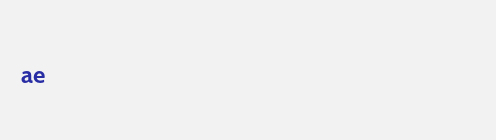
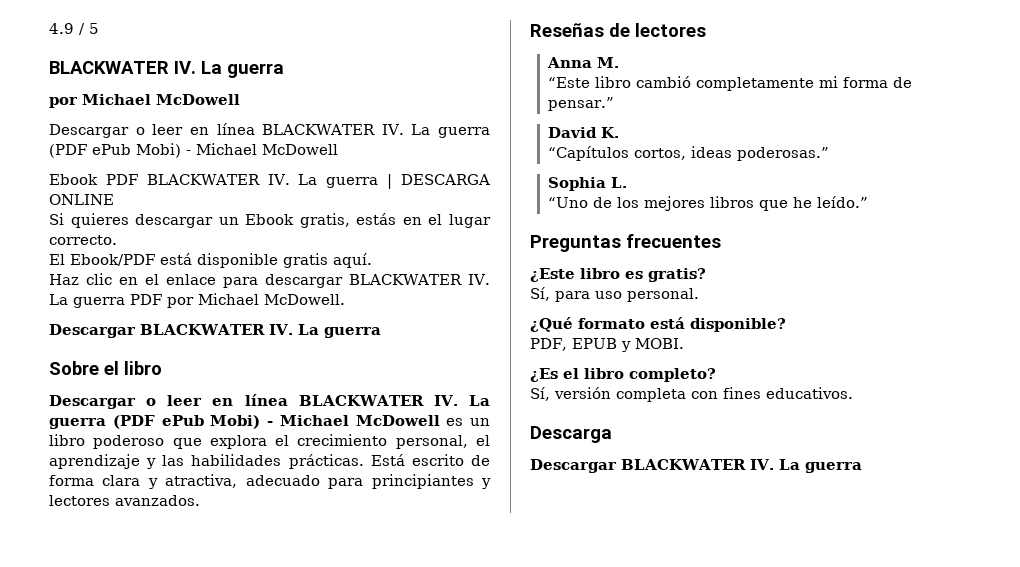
[21,71,45,83] ae -> [49,23,99,35] [49,61,284,78] [49,94,240,108] [49,123,490,138] [49,143,338,158] [49,174,491,189] [49,194,114,205] [49,213,491,228] [49,235,117,245] [49,253,372,268] [49,273,491,288] [49,293,345,308] [49,324,381,338] [49,361,162,375] [49,394,490,409] [49,415,490,429] [49,434,490,449] [49,454,491,469] [49,474,491,489] [49,495,200,506] [530,23,706,37] [546,57,619,68] [547,76,912,91] [547,97,614,111] [547,127,619,138] [547,146,829,161] [547,177,627,191] [547,196,868,211] [530,234,721,252] [530,268,706,282] [530,287,699,302] [530,317,786,332] [530,338,684,352] [530,368,716,382] [530,387,853,402] [530,426,612,443] [530,459,862,473] 4.9 / 5 // BLACKWATER IV. La guerra // por Michael McDowell // Descargar o leer en línea BLACKWATER IV. La guerra (PDF ePub Mobi) - Michael McDowell // Ebook PDF BLACKWATER IV. La guerra | DESCARGA ONLINE // Si quieres descargar un Ebook gratis, estás en el lugar correcto. // El Ebook/PDF está disponible gratis aquí. // Haz clic en el enlace para descargar BLACKWATER IV. La guerra PDF por Michael McDowell. // Descargar BLACKWATER IV. La guerra // Sobre el libro // Descargar o leer en línea BLACKWATER IV. La guerra (PDF ePub Mobi) - Michael McDowell es un libro poderoso que explora el crecimiento personal, el aprendizaje y las habilidades prácticas. Está escrito de forma clara y atractiva, adecuado para principiantes y lectores avanzados. // Reseñas de lectores // Anna M. // “Este libro cambió completamente mi forma de pensar.” // David K. // “Capítulos cortos, ideas poderosas.” // Sophia L. // “Uno de los mejores libros que he leído.” // Preguntas frecuentes // ¿Este libro es gratis? // Sí, para uso personal. // ¿Qué formato está disponible? // PDF, EPUB y MOBI. // ¿Es el libro completo? // Sí, versión completa con fines educativos. // Descarga // Descargar BLACKWATER IV. La guerra

